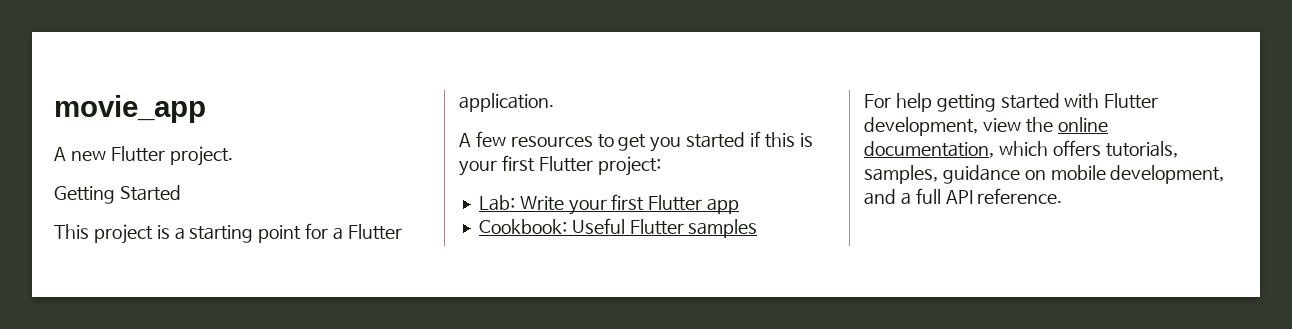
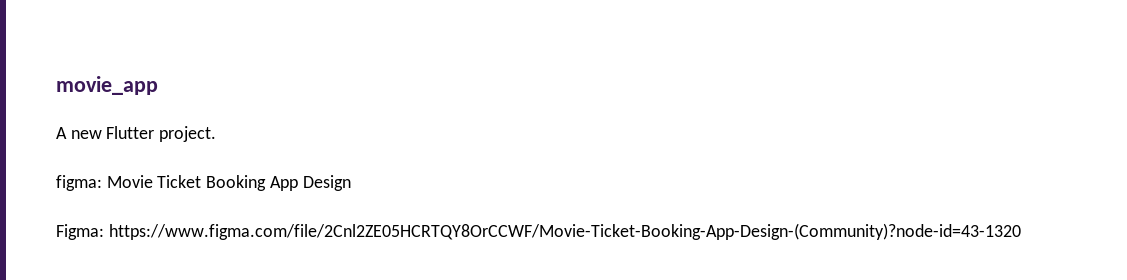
[54,185,181,204] [54,223,402,244] [459,93,554,112] [459,131,813,152] [459,155,661,176] [478,194,740,215] [478,218,758,238] [864,93,1159,112] [864,117,1108,136] [864,140,1178,158] [864,165,1225,184] [864,188,1063,205] Getting Started // This project is a starting point for a Flutter application. // A few resources to get you started if this is your first Flutter project: // Lab: Write your first Flutter app // Cookbook: Useful Flutter samples // For help getting started with Flutter development, view the online documentation, which offers tutorials, samples, guidance on mobile development, and a full API reference. -> [56,175,351,191] [56,223,1021,240] figma: Movie Ticket Booking App Design // Figma: https://www.figma.com/file/2Cnl2ZE05HCRTQY8OrCCWF/Movie-Ticket-Booking-App-Design-(Community)?node-id=43-1320

